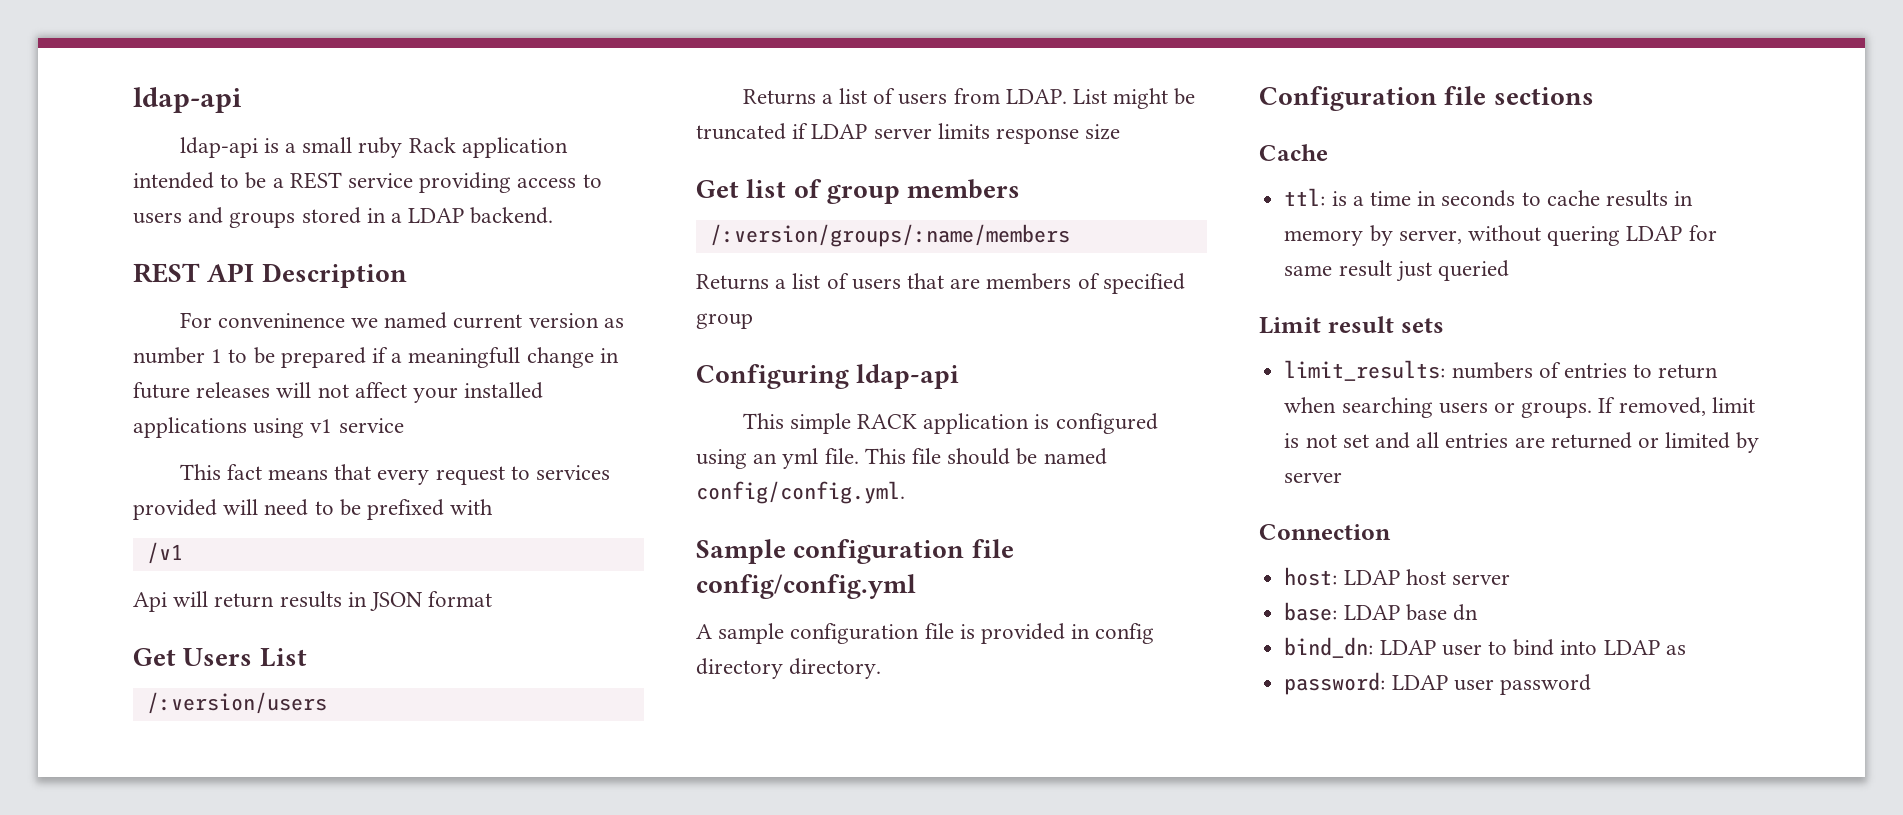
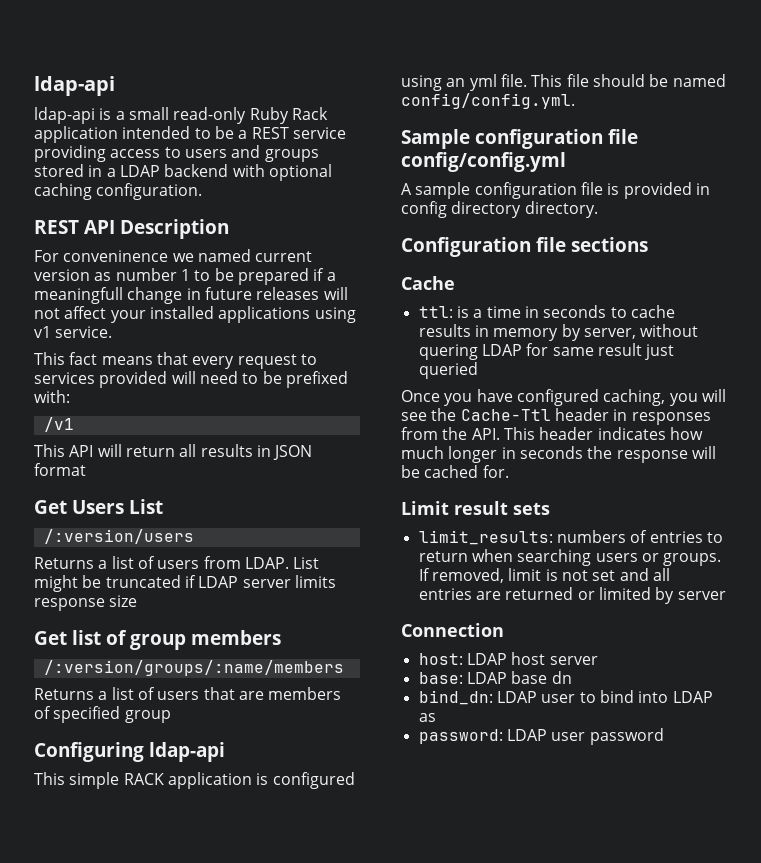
[358,137,403,158] ruby -> [173,107,289,124] read-only Ruby
[470,207,554,224] backend. -> [164,164,332,181] [34,183,203,200] backend with optional caching configuration.
[338,418,404,433] service -> [55,326,113,338] service.
[450,499,494,515] with -> [34,390,70,403] with:
[133,592,167,612] Api -> [34,444,94,457] This API
(275, 600) none -> [179,444,197,457] all
(1509, 270) none -> [401,389,726,406] [401,408,711,425] [401,427,703,440] [401,446,716,463] [401,465,509,478] // Once you have configured caching, you will see the Cache-Ttl header in responses from the API. This header indicates how much longer in seconds the response will be cached for.

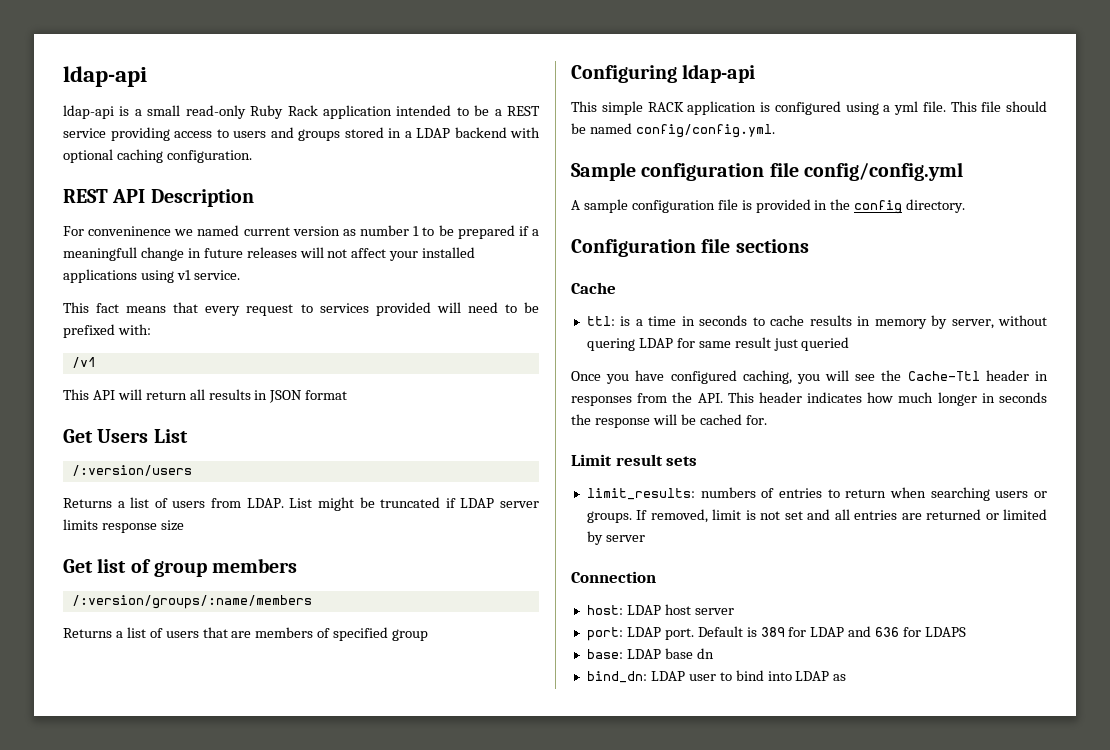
[446,78,466,87] an -> [883,105,891,112] a
[401,201,522,218] config directory -> [830,199,903,214] the config
(598, 660) none -> [586,626,967,641] // port: LDAP port. Default is 389 for LDAP and 636 for LDAPS
[418,728,664,745] // password: LDAP user password -> (847, 677) none

